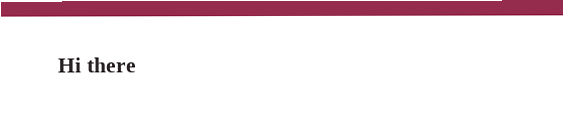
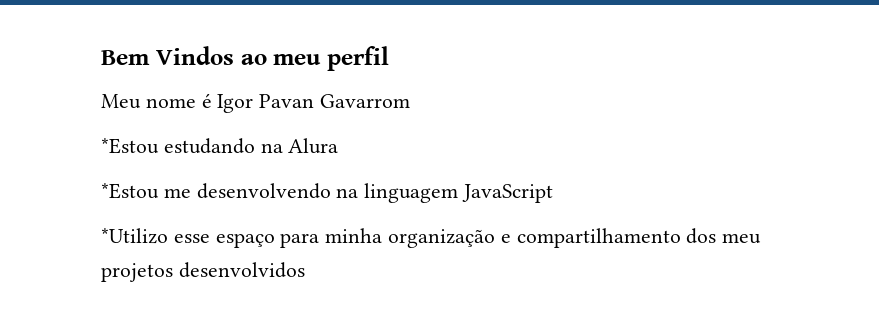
[57,57,137,73] Hi there -> [101,46,389,71] [101,93,411,113] [101,138,339,154] [101,183,554,203] [101,228,762,248] [101,262,305,282] Bem Vindos ao meu perfil // Meu nome é Igor Pavan Gavarrom // *Estou estudando na Alura // *Estou me desenvolvendo na linguagem JavaScript // *Utilizo esse espaço para minha organização e compartilhamento dos meu projetos desenvolvidos

